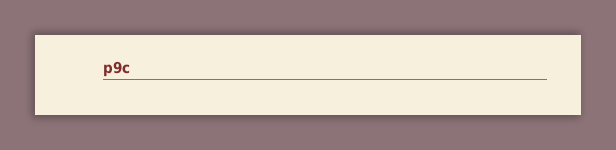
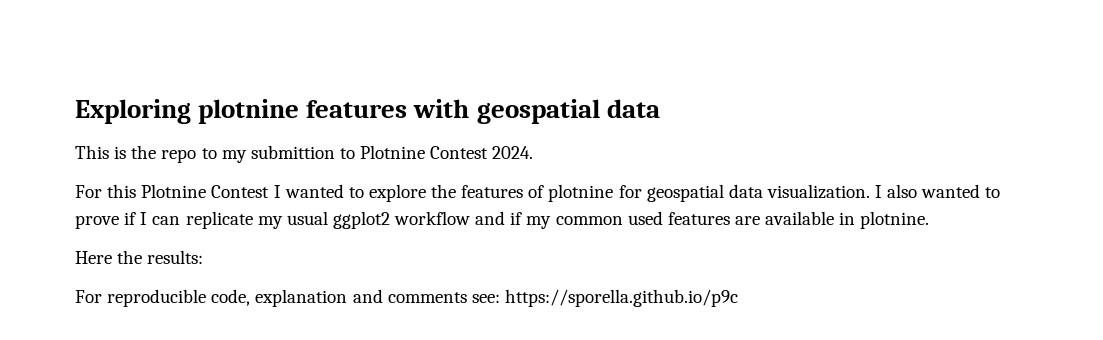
[103,61,130,77] p9c -> [75,99,660,124] [75,145,534,163] [75,184,1001,202] [75,211,930,229] [75,250,204,264] [75,289,738,307] Exploring plotnine features with geospatial data // This is the repo to my submittion to Plotnine Contest 2024. // For this Plotnine Contest I wanted to explore the features of plotnine for geospatial data visualization. I also wanted to prove if I can replicate my usual ggplot2 workflow and if my common used features are available in plotnine. // Here the results: // For reproducible code, explanation and comments see: https://sporella.github.io/p9c

